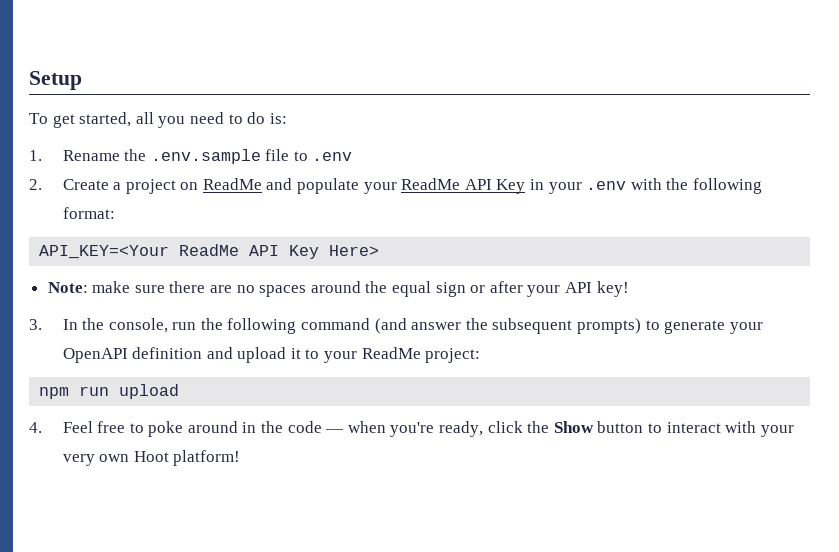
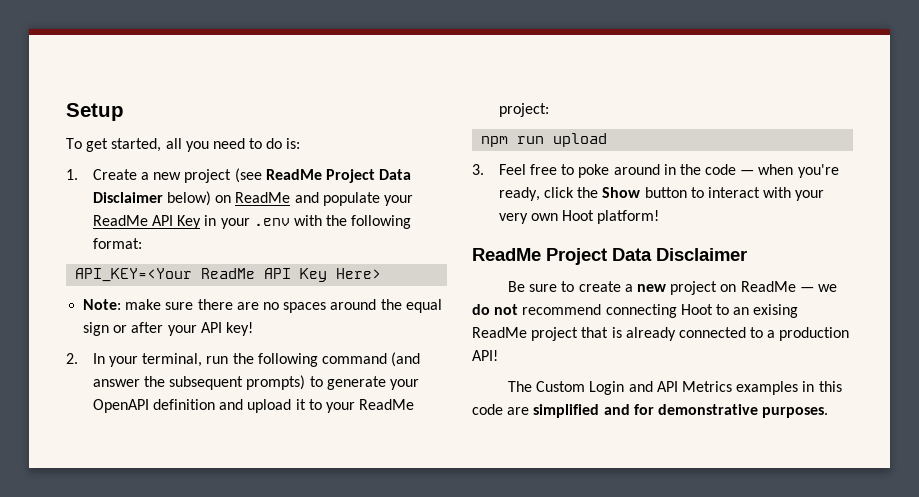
[62,149,353,164] [29,179,176,194] Rename the .env.sample file to .env // 2. Create a project -> [92,168,412,183] [92,191,211,206] Create a new project (see ReadMe Project Data Disclaimer below)
[29,318,168,333] 3. In the console, -> [66,353,203,367] 2. In your terminal,
[29,422,42,433] 4. -> [472,164,484,175] 3.
(241, 458) none -> [472,248,747,265] [508,281,837,295] [472,304,799,318] [472,327,850,341] [472,350,498,361] [508,381,842,395] [472,404,829,418] // ReadMe Project Data Disclaimer // Be sure to create a new project on ReadMe — we do not recommend connecting Hoot to an exising ReadMe project that is already connected to a production API! // The Custom Login and API Metrics examples in this code are simplified and for demonstrative purposes.

